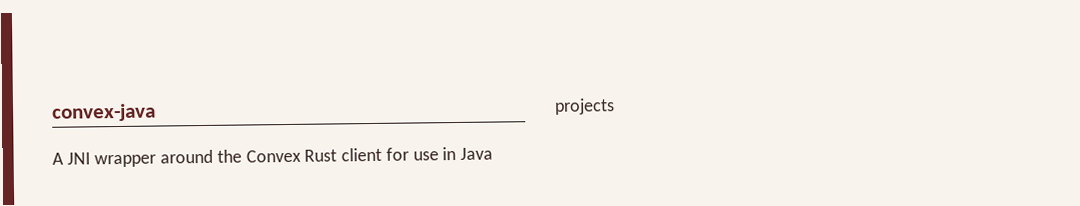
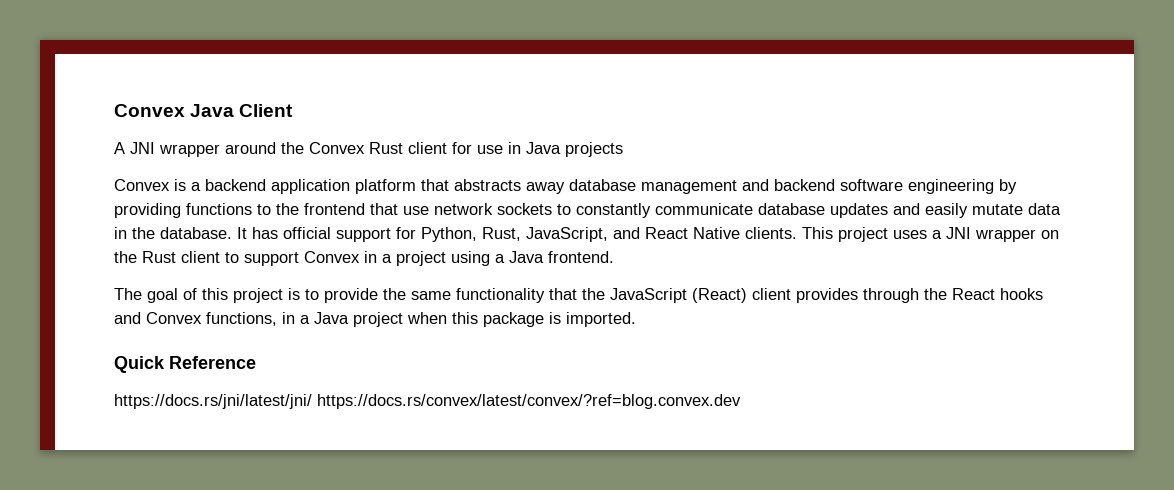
[51,103,156,122] convex-java -> [114,104,294,117] Convex Java Client
(615, 106) none -> [114,179,1017,194] [114,203,1061,218] [114,227,1059,242] [114,251,614,266] [114,288,1043,303] [114,312,636,327] [114,356,256,373] [114,394,741,409] // Convex is a backend application platform that abstracts away database management and backend software engineering by providing functions to the frontend that use network sockets to constantly communicate database updates and easily mutate data in the database. It has official support for Python, Rust, JavaScript, and React Native clients. This project uses a JNI wrapper on the Rust client to support Convex in a project using a Java frontend. // The goal of this project is to provide the same functionality that the JavaScript (React) client provides through the React hooks and Convex functions, in a Java project when this package is imported. // Quick Reference // https://docs.rs/jni/latest/jni/ https://docs.rs/convex/latest/convex/?ref=blog.convex.dev

